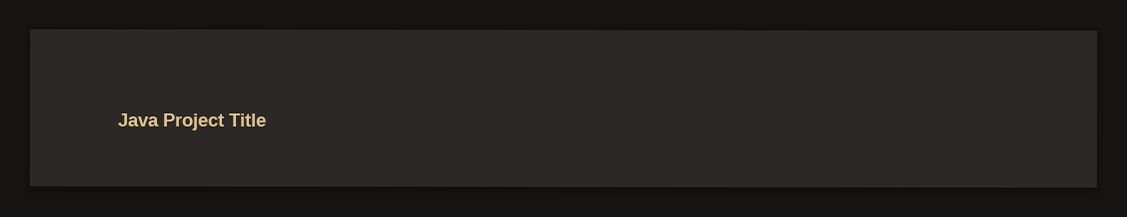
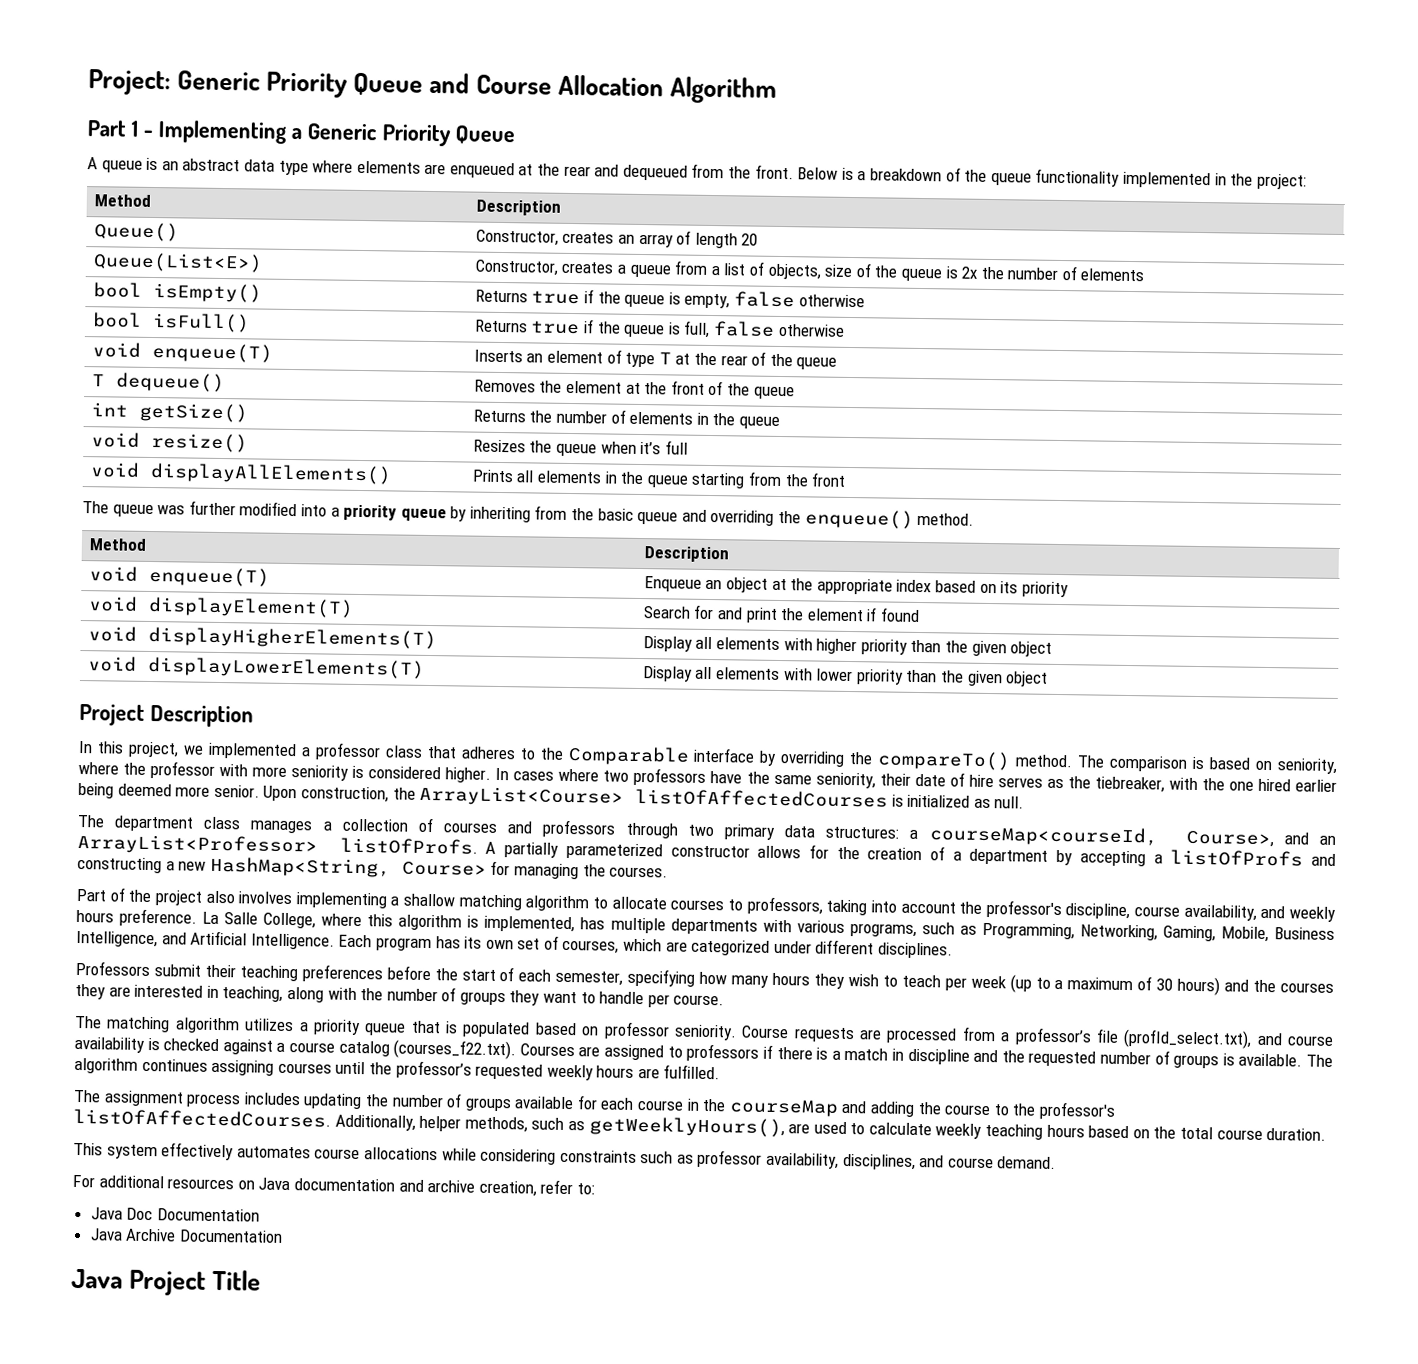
(117, 120) none -> [88,69,778,104] [87,120,515,147] [87,157,1307,190] [93,194,151,207] [475,199,561,216] [93,222,179,242] [475,229,759,249] [92,252,263,273] [474,259,1145,282] [92,282,262,303] [474,289,865,309] [92,312,250,333] [473,319,845,338] [91,342,273,363] [473,349,838,370] [91,372,225,393] [473,379,795,400] [90,402,248,423] [472,409,780,429] [90,432,248,453] [472,439,688,457] [89,462,392,485] [471,469,847,489] [82,500,975,529] [88,538,146,551] [643,546,729,563] [88,566,270,587] [643,576,1069,598] [87,596,354,618] [642,604,920,623] [87,626,437,650] [642,636,1053,657] [87,656,425,679] [642,666,1049,687] [79,703,254,728] [78,740,1337,774] [78,761,1337,793] [78,782,1025,809] [77,814,1336,848] [77,833,1337,867] [77,856,669,880] [76,887,1336,922] [76,908,1335,943] [76,930,954,959] [75,960,1334,996] [75,983,725,1008] [74,1015,1333,1049] [74,1036,1334,1069] [74,1057,721,1081] [73,1089,1116,1120] [73,1108,1327,1141] [73,1142,1057,1170] [72,1174,595,1197] [90,1207,260,1222] [89,1228,283,1243] Project: Generic Priority Queue and Course Allocation Algorithm // Part 1 - Implementing a Generic Priority Queue // A queue is an abstract data type where elements are enqueued at the rear and dequeued from the front. Below is a breakdown of the queue functionality implemented in the project: // Method | Description // Queue() | Constructor, creates an array of length 20 // Queue(List<E>) | Constructor, creates a queue from a list of objects, size of the queue is 2x the number of elements // bool isEmpty() | Returns true if the queue is empty, false otherwise // bool isFull() | Returns true if the queue is full, false otherwise // void enqueue(T) | Inserts an element of type T at the rear of the queue // T dequeue() | Removes the element at the front of the queue // int getSize() | Returns the number of elements in the queue // void resize() | Resizes the queue when it’s full // void displayAllElements() | Prints all elements in the queue starting from the front // The queue was further modified into a priority queue by inheriting from the basic queue and overriding the enqueue() method. // Method | Description // void enqueue(T) | Enqueue an object at the appropriate index based on its priority // void displayElement(T) | Search for and print the element if found // void displayHigherElements(T) | Display all elements with higher priority than the given object // void displayLowerElements(T) | Display all elements with lower priority than the given object // Project Description // In this project, we implemented a professor class that adheres to the Comparable interface by overriding the compareTo() method. The comparison is based on seniority, where the professor with more seniority is considered higher. In cases where two professors have the same seniority, their date of hire serves as the tiebreaker, with the one hired earlier being deemed more senior. Upon construction, the ArrayList<Course> listOfAffectedCourses is initialized as null. // The department class manages a collection of courses and professors through two primary data structures: a courseMap<courseId, Course>, and an ArrayList<Professor> listOfProfs. A partially parameterized constructor allows for the creation of a department by accepting a listOfProfs and constructing a new HashMap<String, Course> for managing the courses. // Part of the project also involves implementing a shallow matching algorithm to allocate courses to professors, taking into account the professor's discipline, course availability, and weekly hours preference. La Salle College, where this algorithm is implemented, has multiple departments with various programs, such as Programming, Networking, Gaming, Mobile, Business Intelligence, and Artificial Intelligence. Each program has its own set of courses, which are categorized under different disciplines. // Professors submit their teaching preferences before the start of each semester, specifying how many hours they wish to teach per week (up to a maximum of 30 hours) and the courses they are interested in teaching, along with the number of groups they want to handle per course. // The matching algorithm utilizes a priority queue that is populated based on professor seniority. Course requests are processed from a professor’s file (profId_select.txt), and course availability is checked against a course catalog (courses_f22.txt). Courses are assigned to professors if there is a match in discipline and the requested number of groups is available. The algorithm continues assigning courses until the professor’s requested weekly hours are fulfilled. // The assignment process includes updating the number of groups available for each course in the courseMap and adding the course to the professor's listOfAffectedCourses. Additionally, helper methods, such as getWeeklyHours(), are used to calculate weekly teaching hours based on the total course duration. // This system effectively automates course allocations while considering constraints such as professor availability, disciplines, and course demand. // For additional resources on Java documentation and archive creation, refer to: // Java Doc Documentation // Java Archive Documentation //

